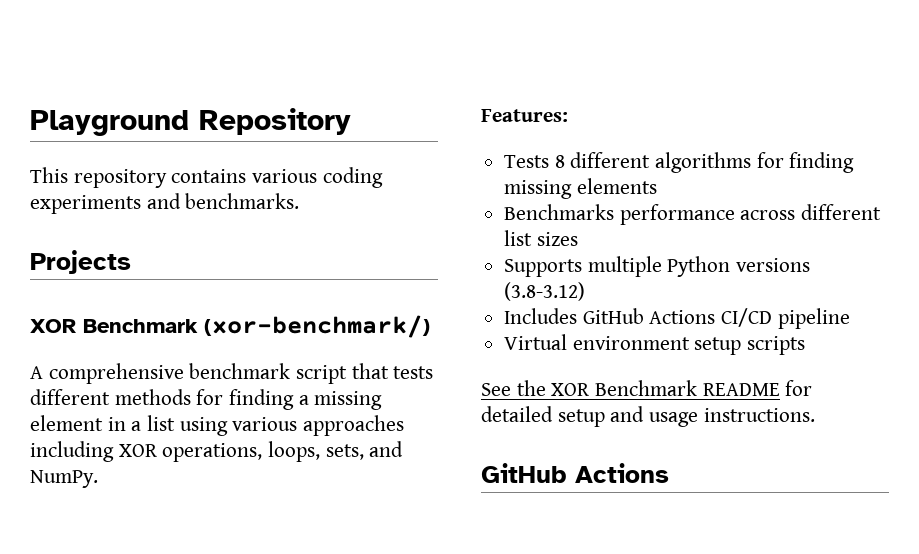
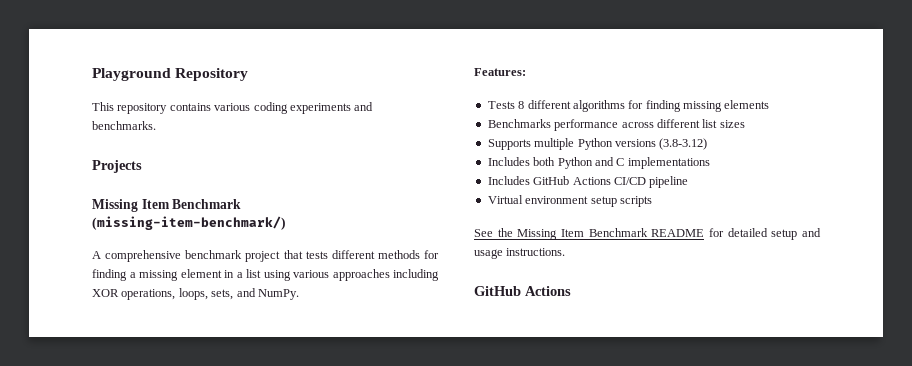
[30,315,430,338] XOR Benchmark (xor-benchmark/) -> [92,199,242,212] [92,216,286,230] Missing Item Benchmark (missing-item-benchmark/)
[296,365,348,384] script -> [245,251,281,262] project
(586, 291) none -> [487,157,710,169] // Includes both Python and C implementations
[551,383,591,396] XOR -> [517,229,584,240] Missing Item

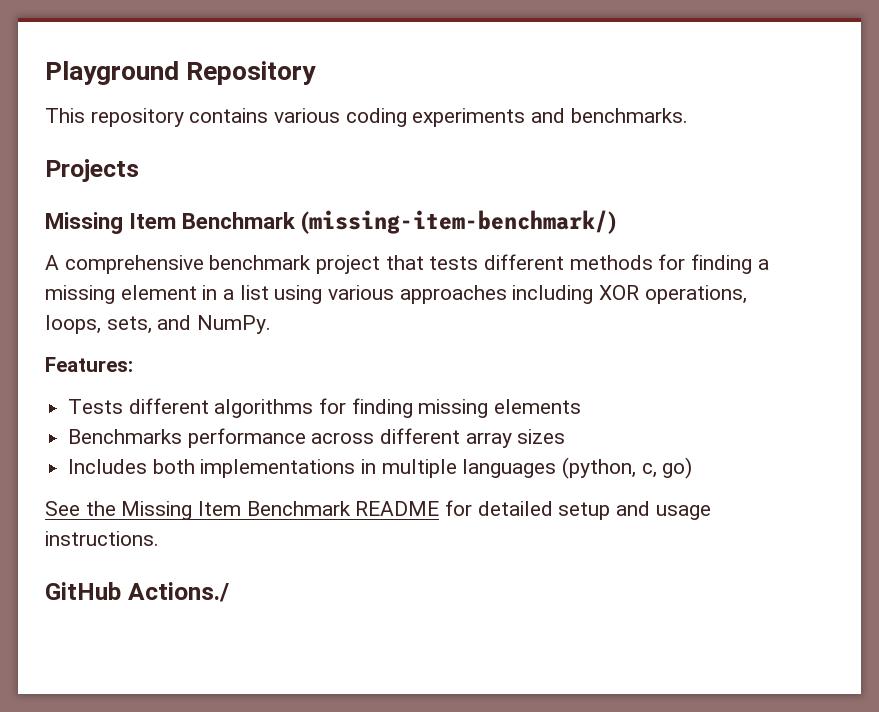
[518,101,525,109] 8 -> (124, 406) none
[702,119,718,128] list -> [465,432,512,448] array
[487,138,708,150] [487,157,710,169] [487,176,689,188] [487,195,652,207] Supports multiple Python versions (3.8-3.12) // Includes both Python and C implementations // Includes GitHub Actions CI/CD pipeline // Virtual environment setup scripts -> [68,457,693,479] Includes both implementations in multiple languages (python, c, go)
[525,286,571,296] Actions -> [127,582,229,602] Actions./

